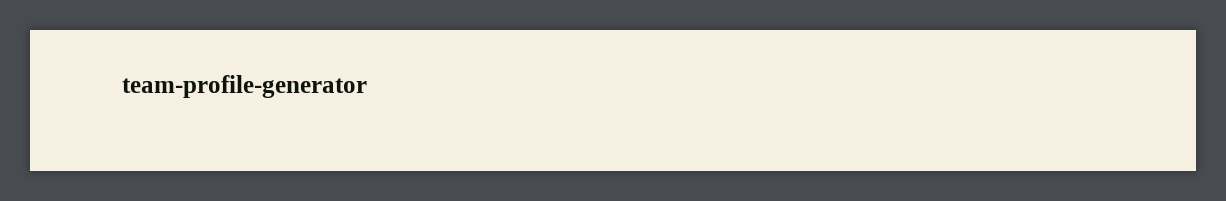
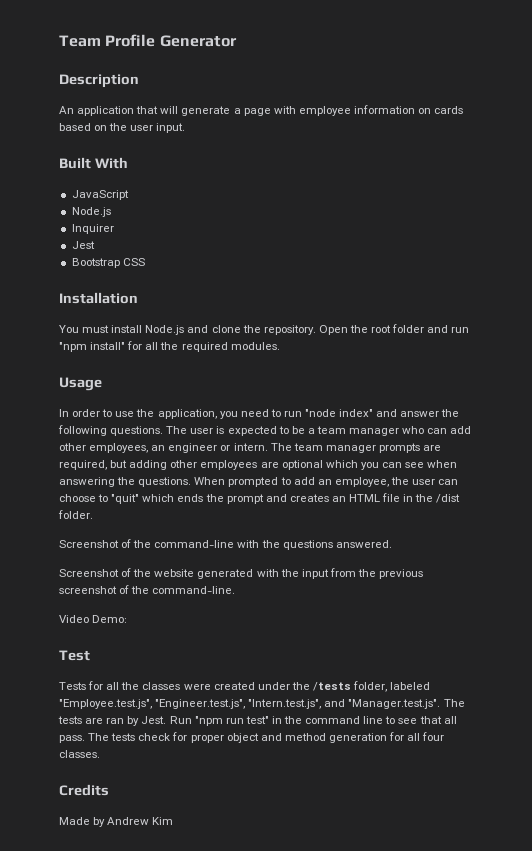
[122,75,367,98] team-profile-generator -> [59,34,237,47] [59,74,139,88] [59,105,464,116] [59,123,186,133] [59,157,128,169] [71,190,129,200] [71,207,111,217] [71,224,114,234] [71,241,95,249] [71,258,145,268] [59,292,138,304] [59,324,470,335] [59,341,280,352] [59,377,102,391] [59,409,460,419] [58,425,472,436] [59,443,442,453] [59,460,458,470] [59,477,459,487] [59,493,461,504] [58,510,93,519] [59,539,392,550] [59,568,424,579] [59,585,236,594] [59,615,128,623] [59,650,90,661] [59,681,431,692] [59,699,465,709] [58,716,457,726] [59,732,445,743] [59,750,100,758] [59,784,109,796] [59,817,174,827] Team Profile Generator // Description // An application that will generate a page with employee information on cards based on the user input. // Built With // JavaScript // Node.js // Inquirer // Jest // Bootstrap CSS // Installation // You must install Node.js and clone the repository. Open the root folder and run "npm install" for all the required modules. // Usage // In order to use the application, you need to run "node index" and answer the following questions. The user is expected to be a team manager who can add other employees, an engineer or intern. The team manager prompts are required, but adding other employees are optional which you can see when answering the questions. When prompted to add an employee, the user can choose to "quit" which ends the prompt and creates an HTML file in the /dist folder. // Screenshot of the command-line with the questions answered. // Screenshot of the website generated with the input from the previous screenshot of the command-line. // Video Demo: // Test // Tests for all the classes were created under the /tests folder, labeled "Employee.test.js", "Engineer.test.js", "Intern.test.js", and "Manager.test.js". The tests are ran by Jest. Run "npm run test" in the command line to see that all pass. The tests check for proper object and method generation for all four classes. // Credits // Made by Andrew Kim

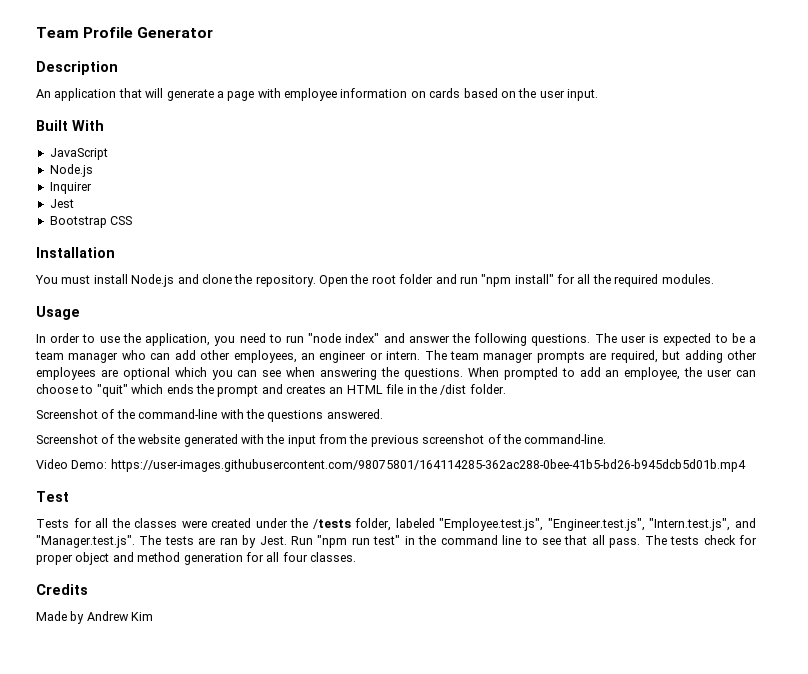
(128, 619) none -> [110,459,746,472] https://user-images.githubusercontent.com/98075801/164114285-362ac288-0bee-41b5-bd26-b945dcb5d01b.mp4

